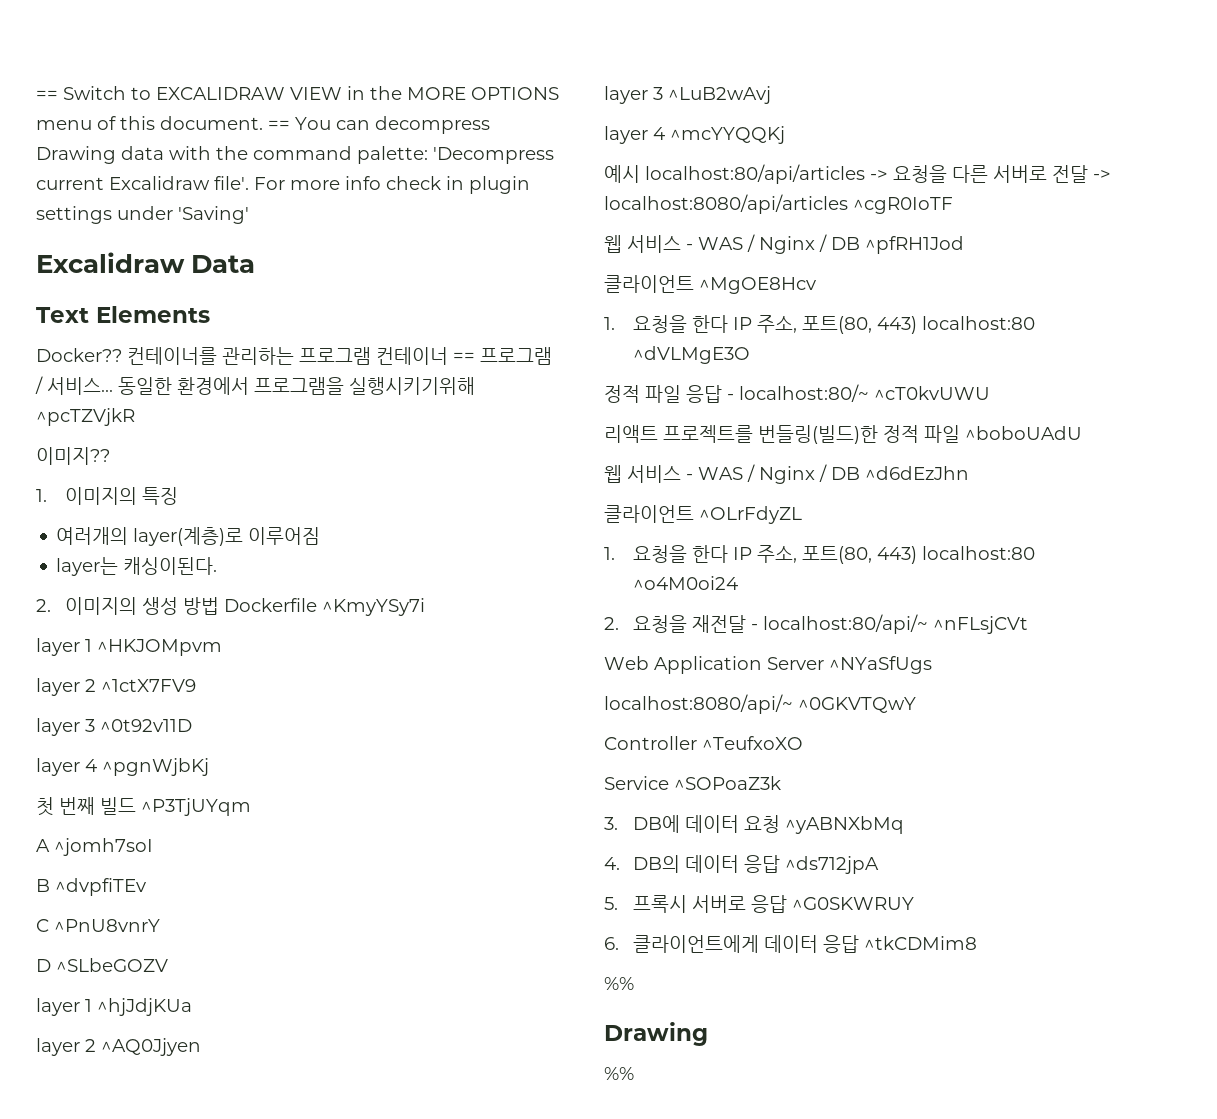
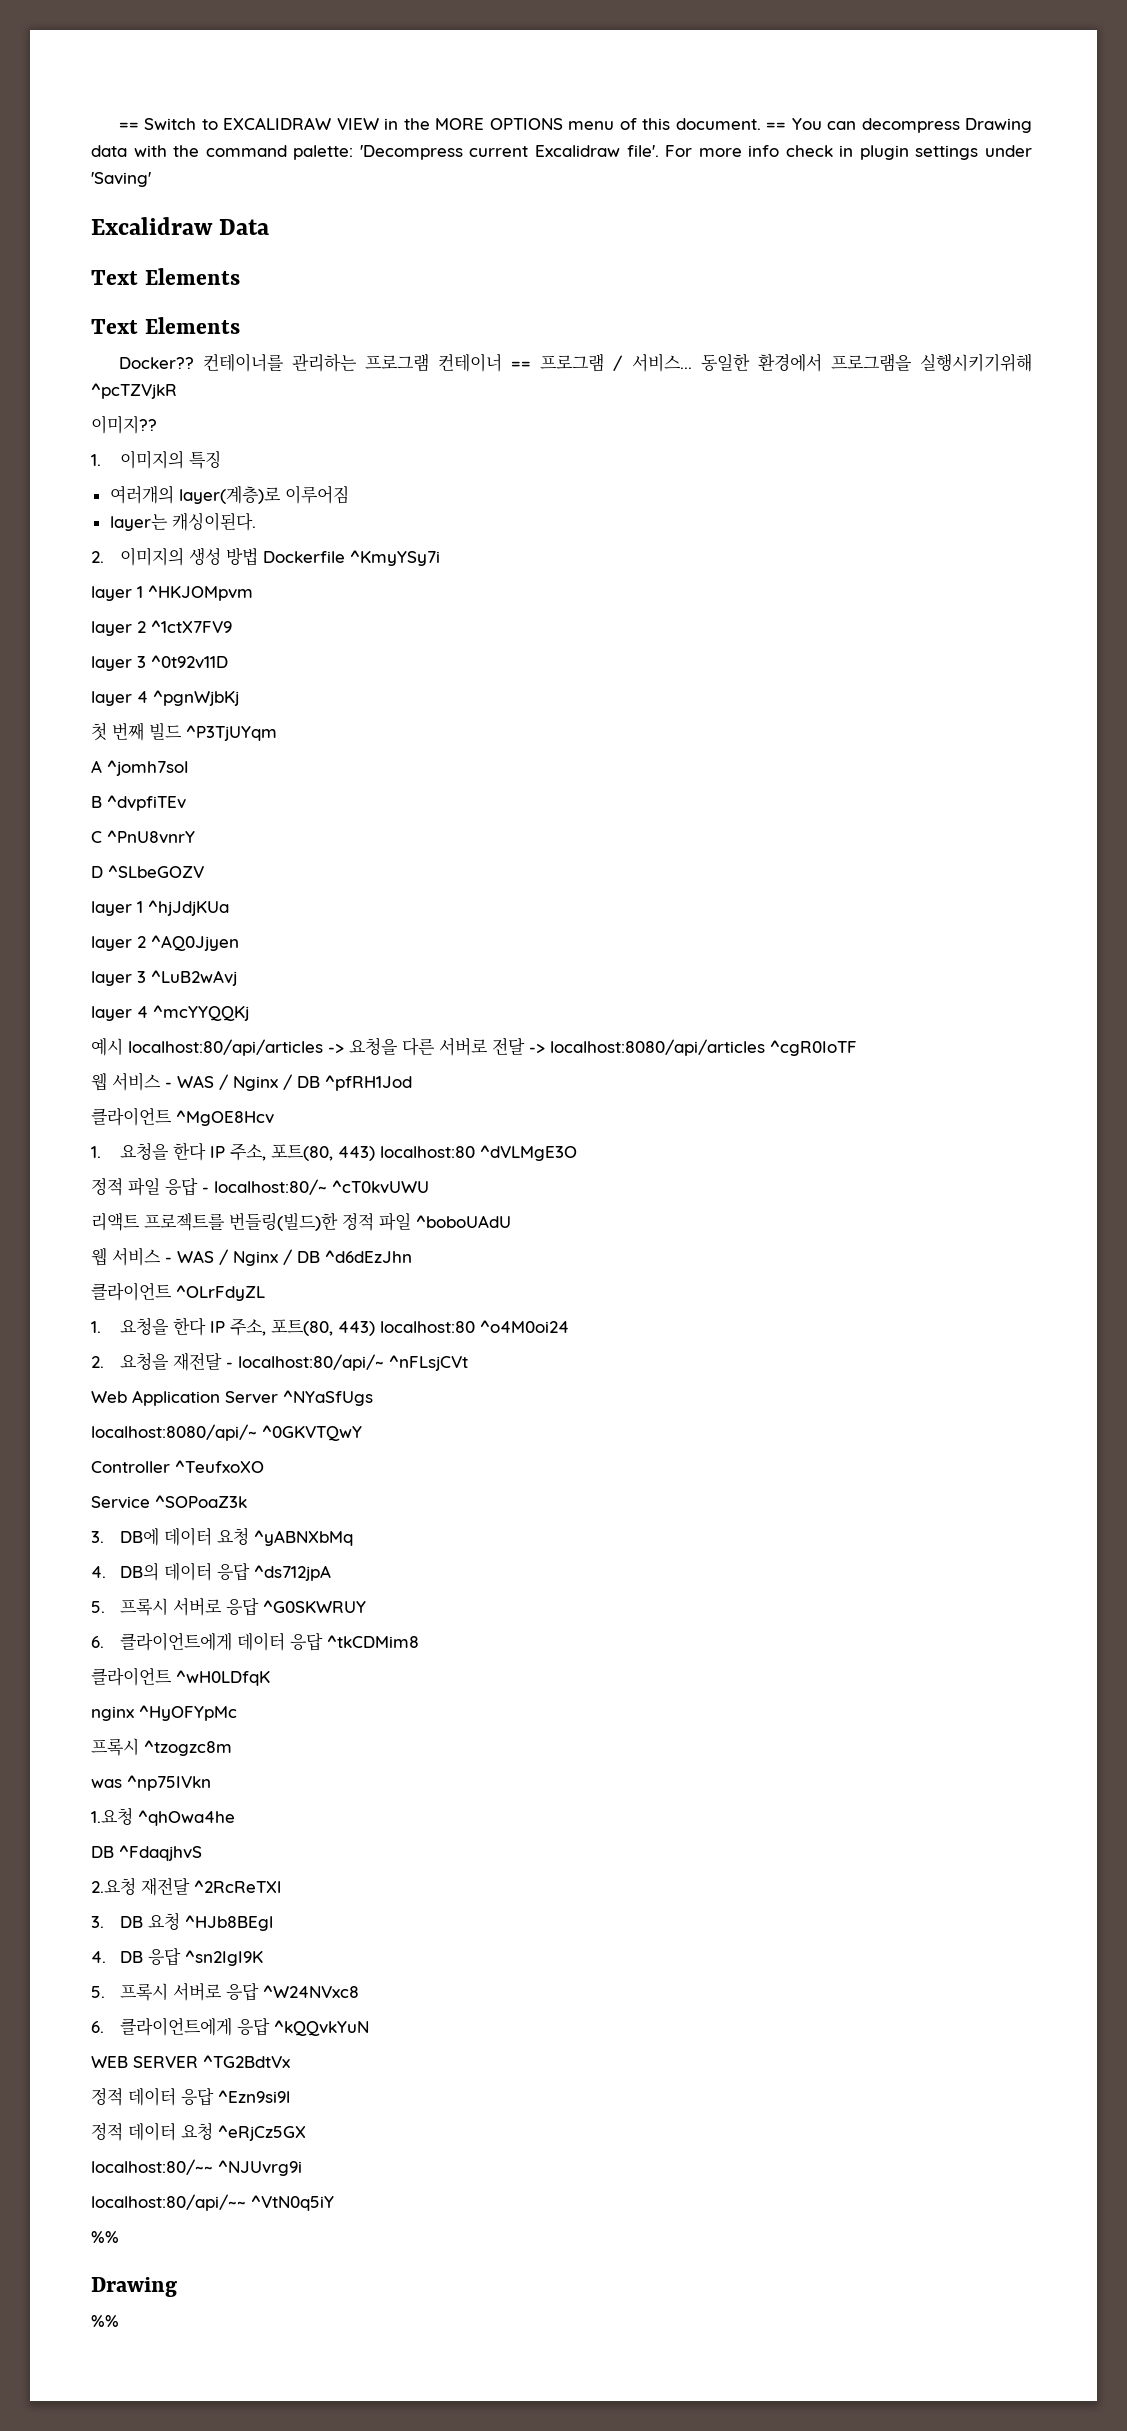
(210, 314) none -> [91,317,240,334] // Text Elements
(978, 943) none -> [91,1667,270,1686] [91,1705,237,1721] [91,1738,232,1756] [91,1775,211,1791] [91,1807,235,1826] [91,1845,202,1861] [91,1877,281,1896] [91,1912,274,1931] [91,1948,264,1966] [91,1982,360,2001] [91,2017,370,2036] [91,2055,290,2068] [91,2087,290,2106] [91,2122,306,2141] [91,2159,302,2176] [91,2194,334,2211] // 클라이언트 ^wH0LDfqK // nginx ^HyOFYpMc // 프록시 ^tzogzc8m // was ^np75IVkn // 1.요청 ^qhOwa4he // DB ^FdaqjhvS // 2.요청 재전달 ^2RcReTXl // 3. DB 요청 ^HJb8BEgl // 4. DB 응답 ^sn2IgI9K // 5. 프록시 서버로 응답 ^W24NVxc8 // 6. 클라이언트에게 응답 ^kQQvkYuN // WEB SERVER ^TG2BdtVx // 정적 데이터 응답 ^Ezn9si9l // 정적 데이터 요청 ^eRjCz5GX // localhost:80/~~ ^NJUvrg9i // localhost:80/api/~~ ^VtN0q5iY

